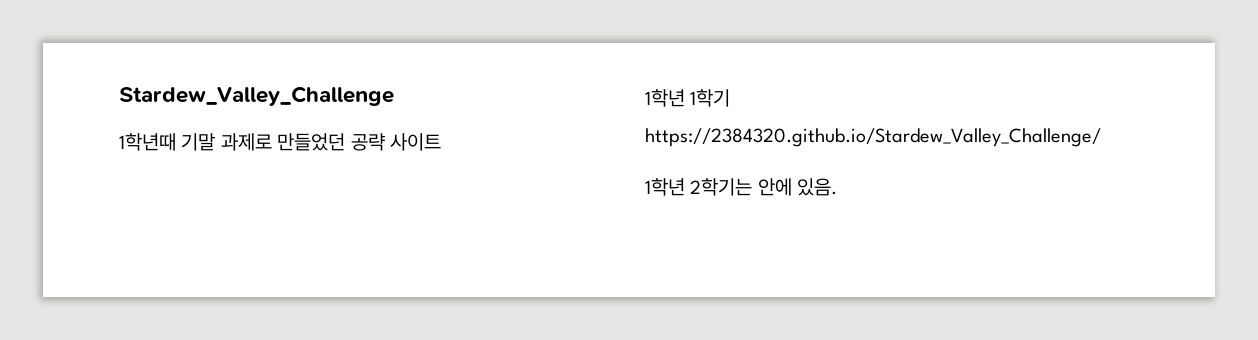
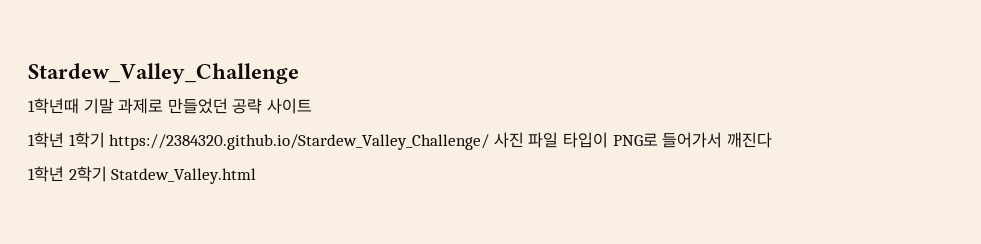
[645,178,838,196] // 1학년 2학기는 안에 있음. -> [493,132,772,148] [28,166,257,184] 사진 파일 타입이 PNG로 들어가서 깨진다 // 1학년 2학기 Statdew_Valley.html

